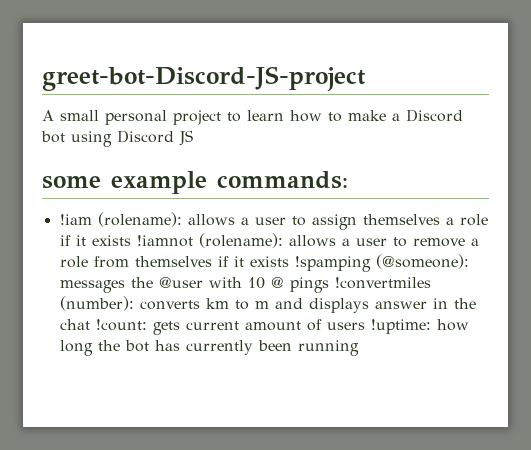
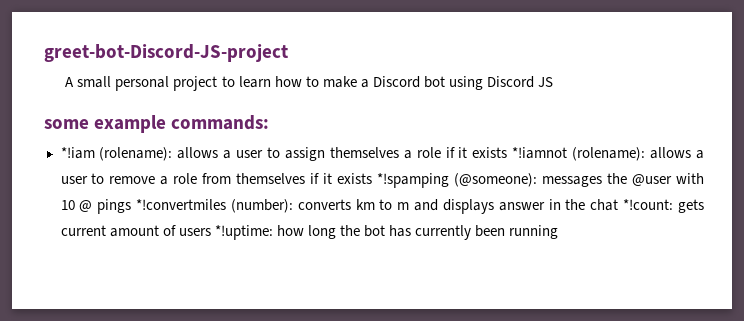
[59,214,92,225] !iam -> [60,147,95,159] *!iam
[136,235,193,247] !iamnot -> [512,147,568,159] *!iamnot
[294,256,371,272] !spamping -> [377,173,450,188] *!spamping
[334,277,431,289] !convertmiles -> [136,199,227,210] *!convertmiles
[95,319,147,331] !count: -> [623,199,674,210] *!count:
[370,319,431,334] !uptime: -> [214,225,273,240] *!uptime:

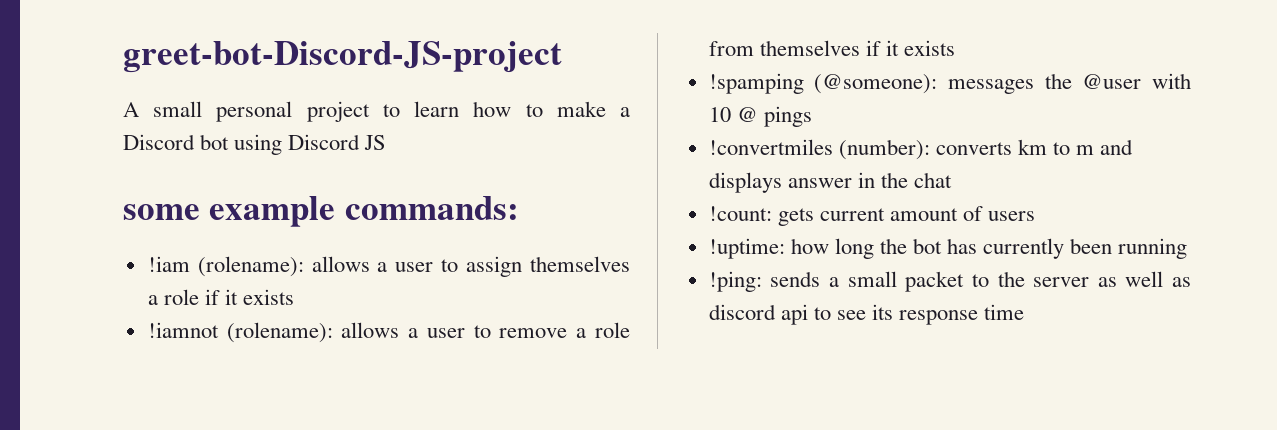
[60,147,95,159] *!iam -> [147,256,190,272] !iam
[512,147,568,159] *!iamnot -> [147,322,219,338] // !iamnot
[377,173,450,188] *!spamping -> [708,73,804,94] // !spamping
[136,199,227,210] *!convertmiles -> [708,139,833,155] // !convertmiles
[623,199,674,210] *!count: -> [708,206,772,221] // !count:
[214,225,273,240] *!uptime: -> [708,238,785,259] // !uptime:
(559, 232) none -> [708,271,1191,292] [708,304,1025,325] // !ping: sends a small packet to the server as well as discord api to see its response time

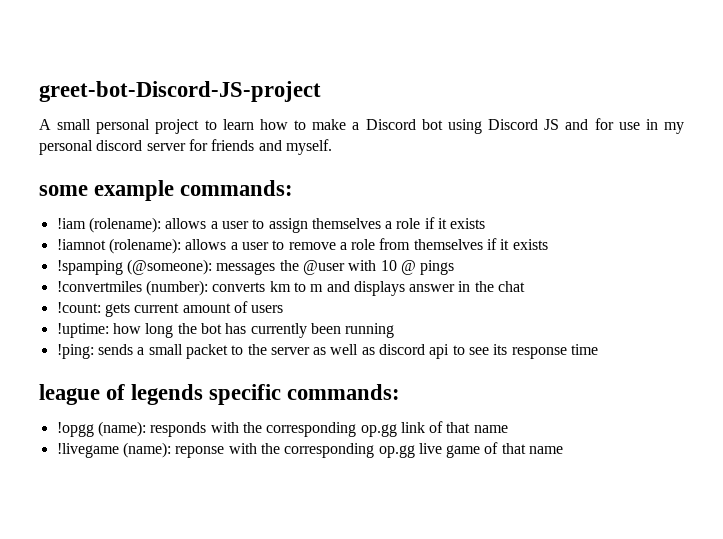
(387, 142) none -> [565,118,684,134] [39,139,332,155] and for use in my personal discord server for friends and myself.
(1025, 312) none -> [39,384,401,405] [56,421,508,437] [56,442,564,458] // league of legends specific commands: // !opgg (name): responds with the corresponding op.gg link of that name // !livegame (name): reponse with the corresponding op.gg live game of that name

